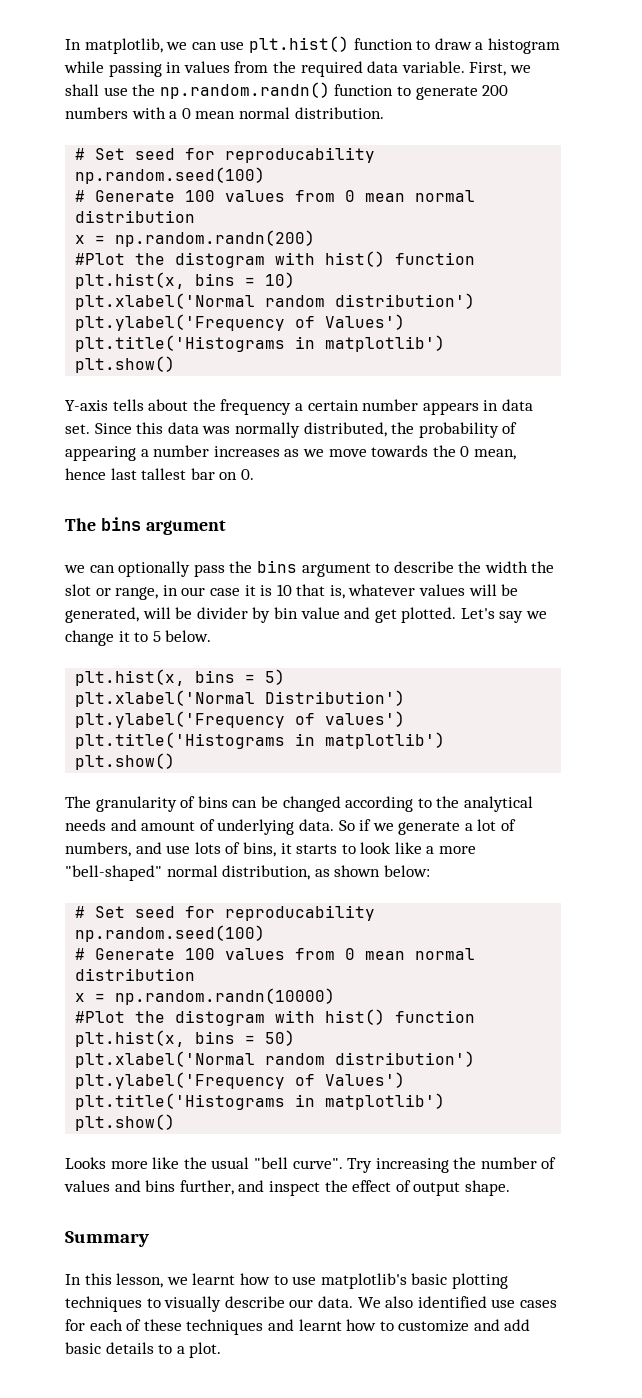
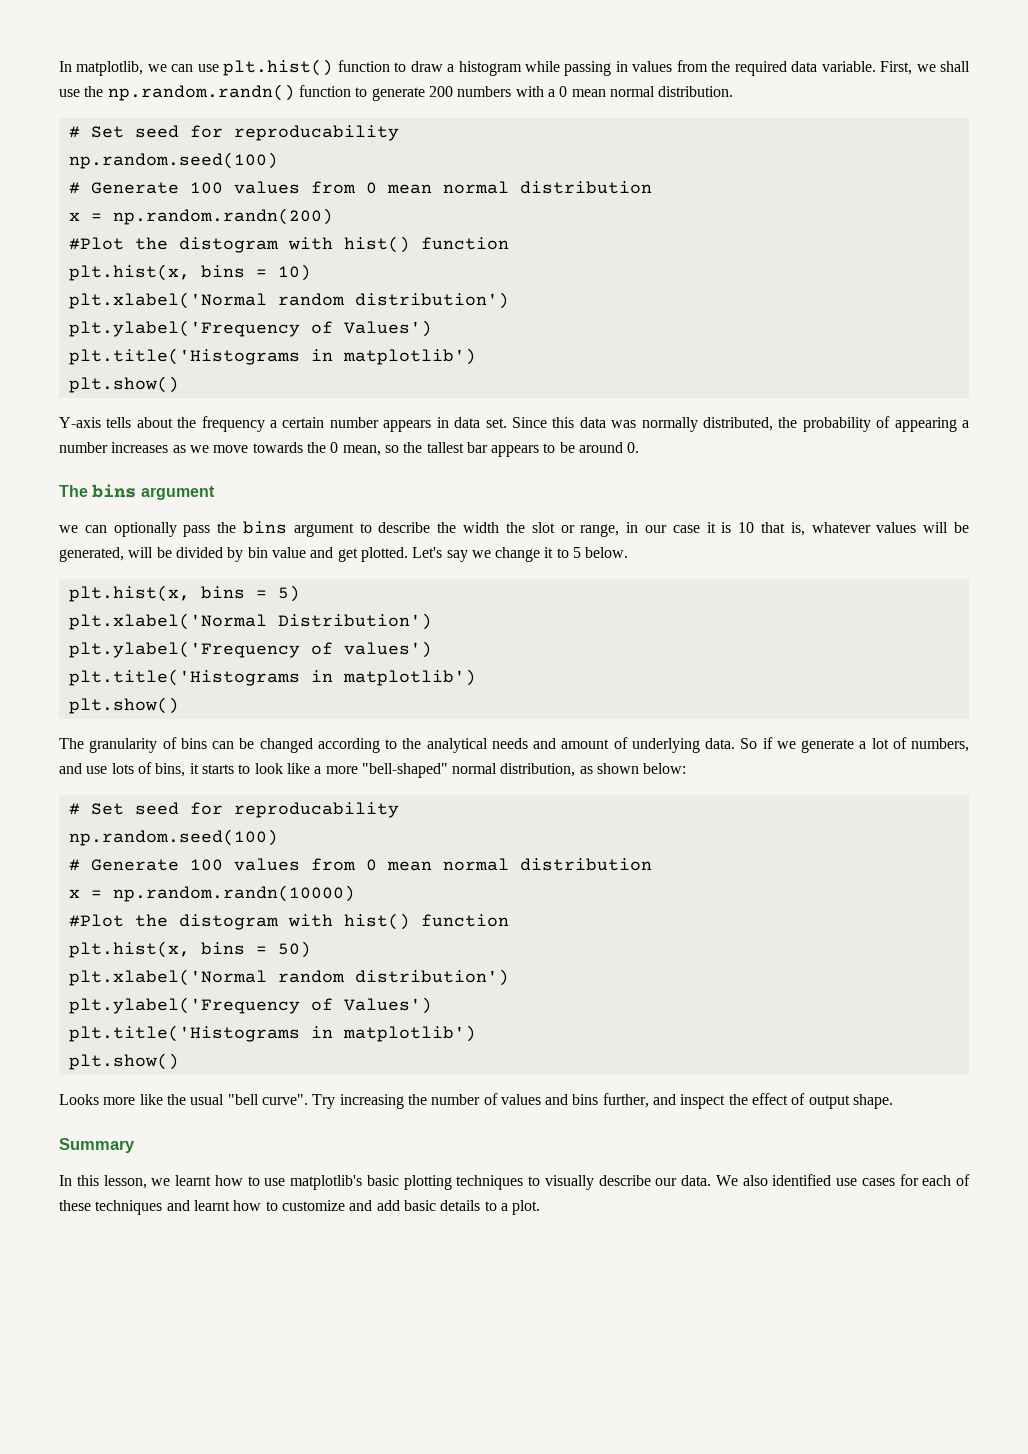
[65,468,238,480] hence last tallest bar on -> [384,442,624,457] so the tallest bar appears to be around
[196,607,248,619] divider -> [175,547,223,558] divided

